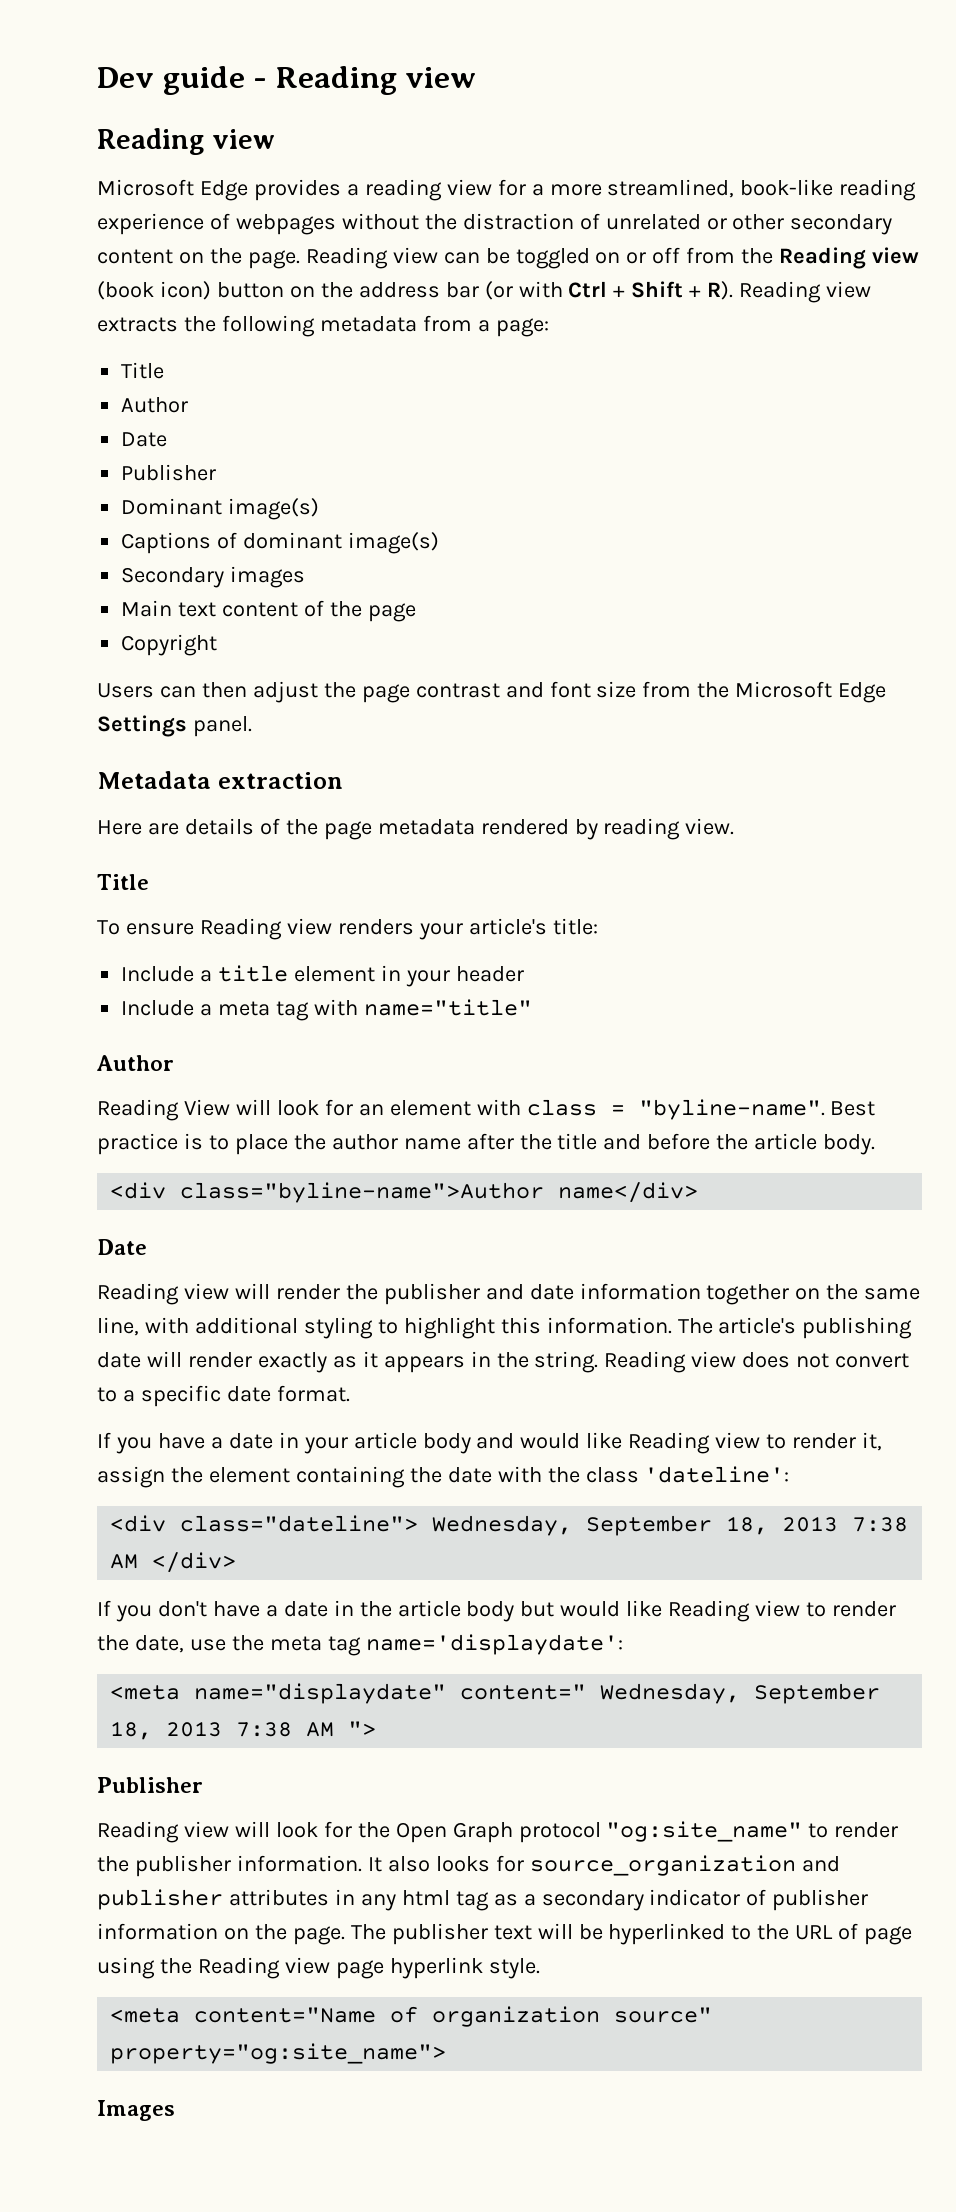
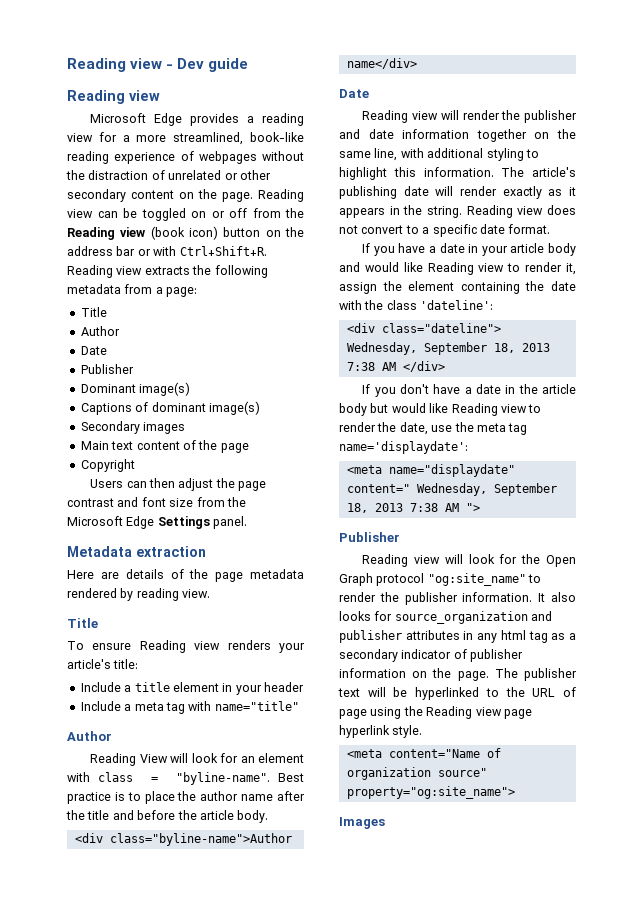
(97, 77) none -> [67,58,174,72] Reading view -
[253,66,477,95] - Reading view -> (249, 65) none
[484,281,734,300] (or with Ctrl + Shift + R). -> [137,246,267,256] or with Ctrl+Shift+R.

